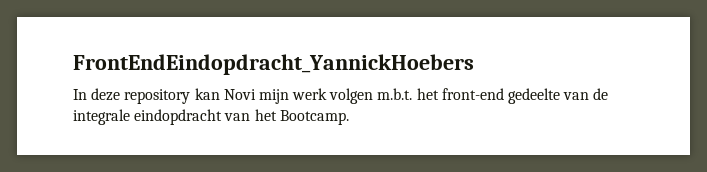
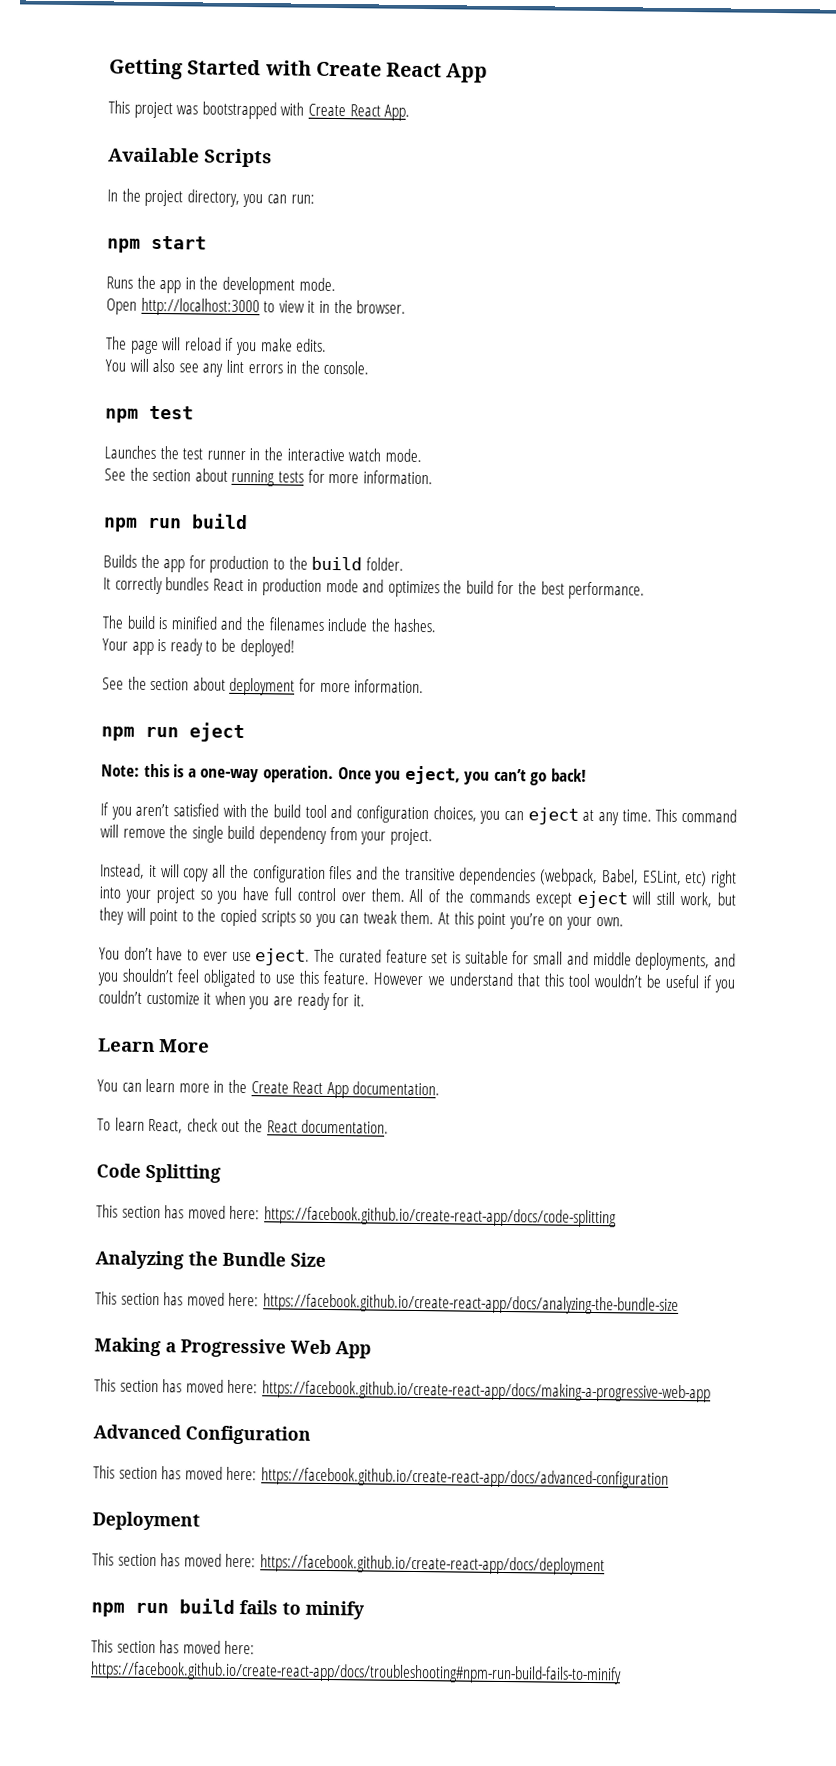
[73,54,474,75] [73,88,609,104] [73,109,349,125] FrontEndEindopdracht_YannickHoebers // In deze repository kan Novi mijn werk volgen m.b.t. het front-end gedeelte van de integrale eindopdracht van het Bootcamp. -> [109,58,489,83] [108,100,411,121] [108,147,272,168] [107,188,315,208] [107,235,207,253] [106,275,336,295] [106,297,407,317] [106,336,328,356] [105,358,370,377] [105,405,194,423] [104,445,422,463] [104,467,433,487] [103,513,248,532] [103,554,404,574] [103,576,646,600] [102,615,437,633] [102,638,295,657] [102,676,425,696] [101,722,245,743] [101,763,588,786] [100,802,737,826] [100,824,433,846] [100,863,737,888] [99,886,737,909] [99,907,624,930] [99,946,736,971] [97,968,735,993] [98,990,365,1011] [98,1038,210,1053] [97,1078,441,1099] [97,1117,390,1134] [96,1163,221,1183] [96,1204,617,1228] [95,1250,326,1270] [95,1291,679,1315] [94,1337,371,1359] [94,1378,711,1403] [93,1424,311,1445] [93,1465,669,1489] [92,1511,200,1531] [92,1552,605,1576] [91,1598,365,1620] [91,1639,256,1655] [90,1661,622,1685] Getting Started with Create React App // This project was bootstrapped with Create React App. // Available Scripts // In the project directory, you can run: // npm start // Runs the app in the development mode. // Open http://localhost:3000 to view it in the browser. // The page will reload if you make edits. // You will also see any lint errors in the console. // npm test // Launches the test runner in the interactive watch mode. // See the section about running tests for more information. // npm run build // Builds the app for production to the build folder. // It correctly bundles React in production mode and optimizes the build for the best performance. // The build is minified and the filenames include the hashes. // Your app is ready to be deployed! // See the section about deployment for more information. // npm run eject // Note: this is a one-way operation. Once you eject, you can’t go back! // If you aren’t satisfied with the build tool and configuration choices, you can eject at any time. This command will remove the single build dependency from your project. // Instead, it will copy all the configuration files and the transitive dependencies (webpack, Babel, ESLint, etc) right into your project so you have full control over them. All of the commands except eject will still work, but they will point to the copied scripts so you can tweak them. At this point you’re on your own. // You don’t have to ever use eject. The curated feature set is suitable for small and middle deployments, and you shouldn’t feel obligated to use this feature. However we understand that this tool wouldn’t be useful if you couldn’t customize it when you are ready for it. // Learn More // You can learn more in the Create React App documentation. // To learn React, check out the React documentation. // Code Splitting // This section has moved here: https://facebook.github.io/create-react-app/docs/code-splitting // Analyzing the Bundle Size // This section has moved here: https://facebook.github.io/create-react-app/docs/analyzing-the-bundle-size // Making a Progressive Web App // This section has moved here: https://facebook.github.io/create-react-app/docs/making-a-progressive-web-app // Advanced Configuration // This section has moved here: https://facebook.github.io/create-react-app/docs/advanced-configuration // Deployment // This section has moved here: https://facebook.github.io/create-react-app/docs/deployment // npm run build fails to minify // This section has moved here: https://facebook.github.io/create-react-app/docs/troubleshooting#npm-run-build-fails-to-minify

